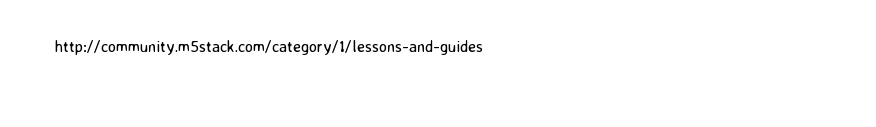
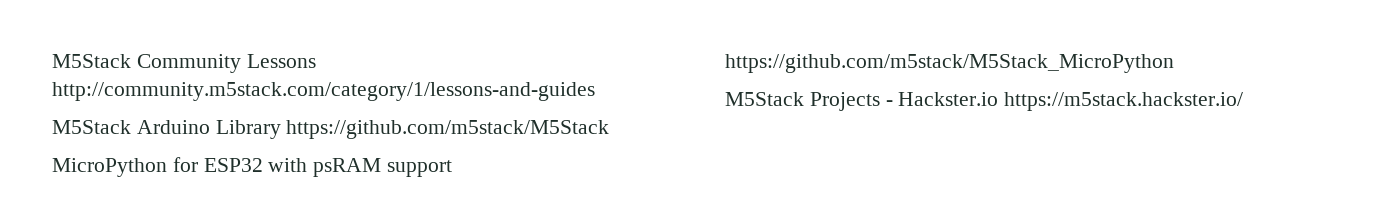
[55,40,483,55] http://community.m5stack.com/category/1/lessons-and-guides -> [52,54,316,73] [52,82,595,101] [52,120,610,139] [52,157,453,177] [725,54,1174,73] [725,92,1244,111] M5Stack Community Lessons http://community.m5stack.com/category/1/lessons-and-guides // M5Stack Arduino Library https://github.com/m5stack/M5Stack // MicroPython for ESP32 with psRAM support https://github.com/m5stack/M5Stack_MicroPython // M5Stack Projects - Hackster.io https://m5stack.hackster.io/

